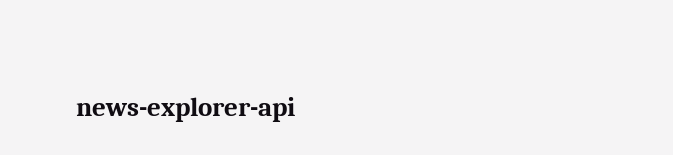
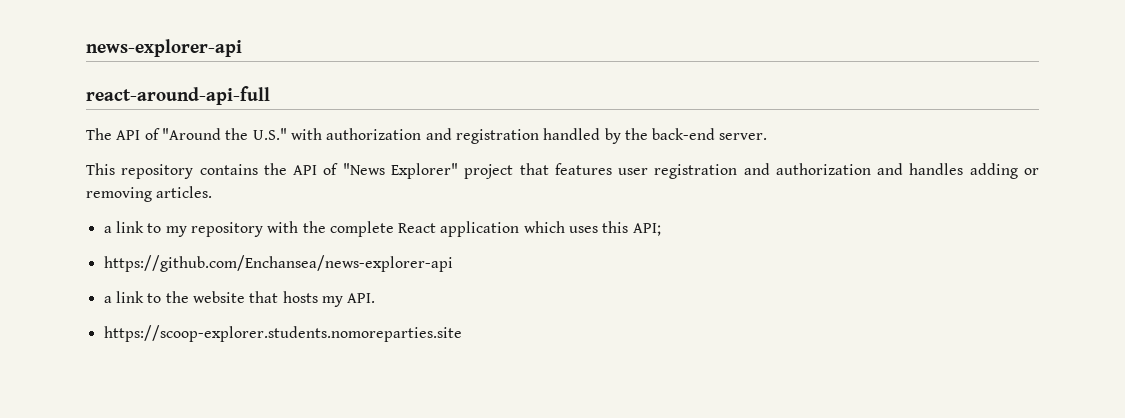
(295, 109) none -> [86,86,270,105] [86,128,768,144] [86,163,1040,179] [86,186,213,202] [103,221,661,237] [103,255,453,272] [103,291,376,307] [103,325,462,342] // react-around-api-full // The API of "Around the U.S." with authorization and registration handled by the back-end server. // This repository contains the API of "News Explorer" project that features user registration and authorization and handles adding or removing articles. // a link to my repository with the complete React application which uses this API; // https://github.com/Enchansea/news-explorer-api // a link to the website that hosts my API. // https://scoop-explorer.students.nomoreparties.site

